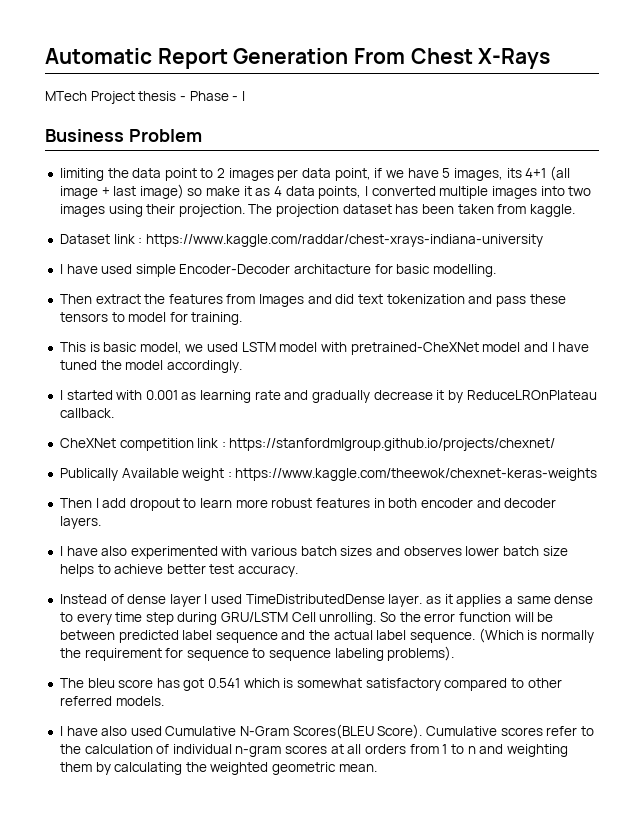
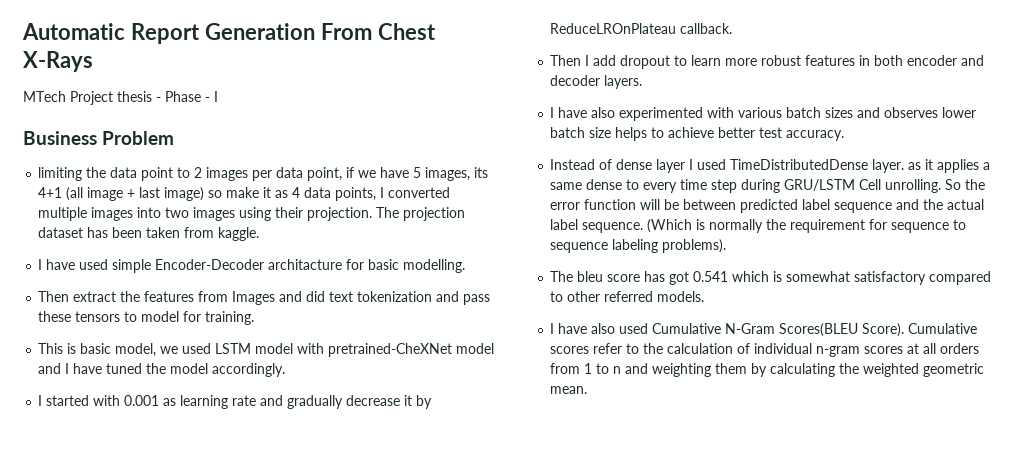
[59,234,543,247] // Dataset link : https://www.kaggle.com/raddar/chest-xrays-indiana-university -> (260, 234) none
[59,438,556,451] [59,468,598,481] // CheXNet competition link : https://stanfordmlgroup.github.io/projects/chexnet/ // Publically Available weight : https://www.kaggle.com/theewok/chexnet-keras-weights -> (733, 28) none

